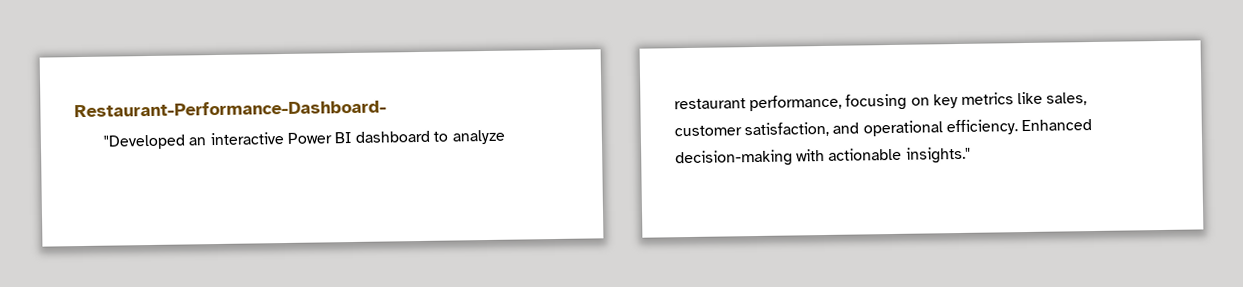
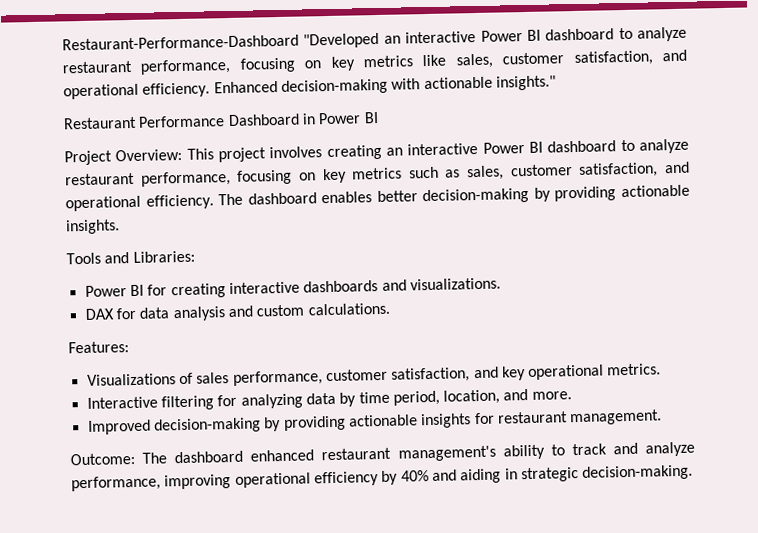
[74,99,387,118] Restaurant-Performance-Dashboard- // -> [62,34,299,51] Restaurant-Performance-Dashboard
(971, 155) none -> [63,111,379,130] [64,138,689,166] [65,161,690,187] [65,184,690,212] [66,219,120,235] [66,250,195,265] [84,277,501,299] [84,302,390,322] [68,341,129,354] [86,363,662,386] [86,388,572,411] [87,409,663,435] [70,441,696,466] [71,464,694,492] // Restaurant Performance Dashboard in Power BI // Project Overview: This project involves creating an interactive Power BI dashboard to analyze restaurant performance, focusing on key metrics such as sales, customer satisfaction, and operational efficiency. The dashboard enables better decision-making by providing actionable insights. // Tools and Libraries: // Power BI for creating interactive dashboards and visualizations. // DAX for data analysis and custom calculations. // Features: // Visualizations of sales performance, customer satisfaction, and key operational metrics. // Interactive filtering for analyzing data by time period, location, and more. // Improved decision-making by providing actionable insights for restaurant management. // Outcome: The dashboard enhanced restaurant management's ability to track and analyze performance, improving operational efficiency by 40% and aiding in strategic decision-making.

